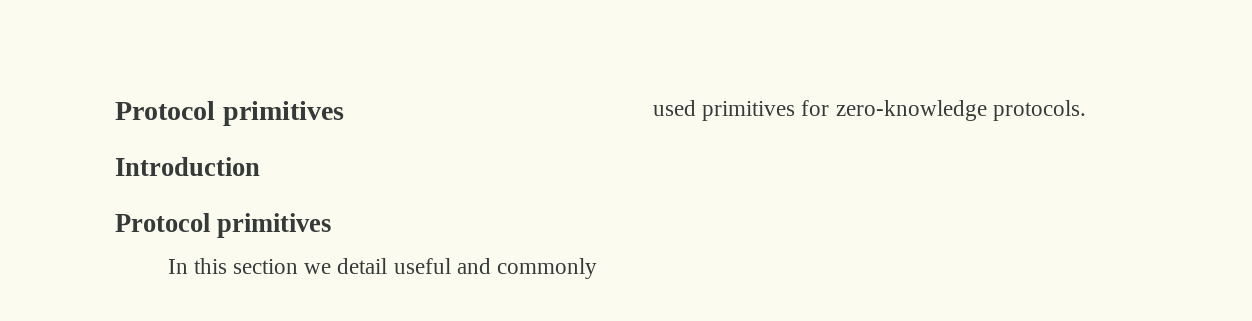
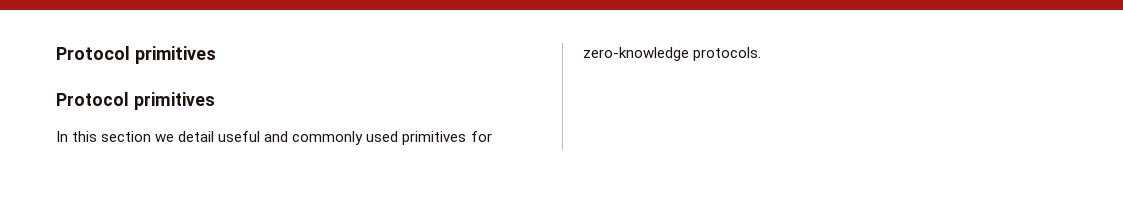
[115,101,344,126] [115,157,260,176] Protocol primitives // Introduction -> [56,46,216,64] Protocol primitives

